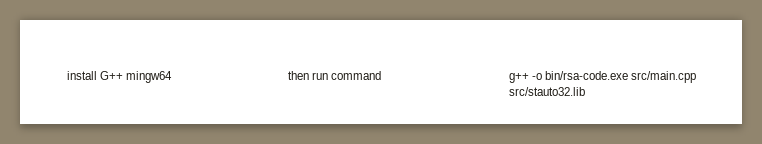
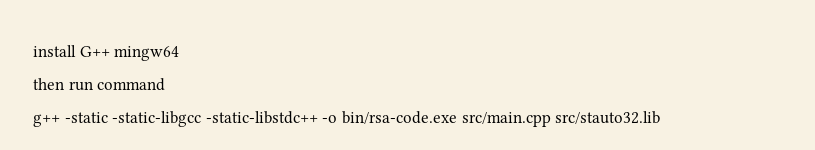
(529, 78) none -> [64,111,318,127] -static -static-libgcc -static-libstdc++

